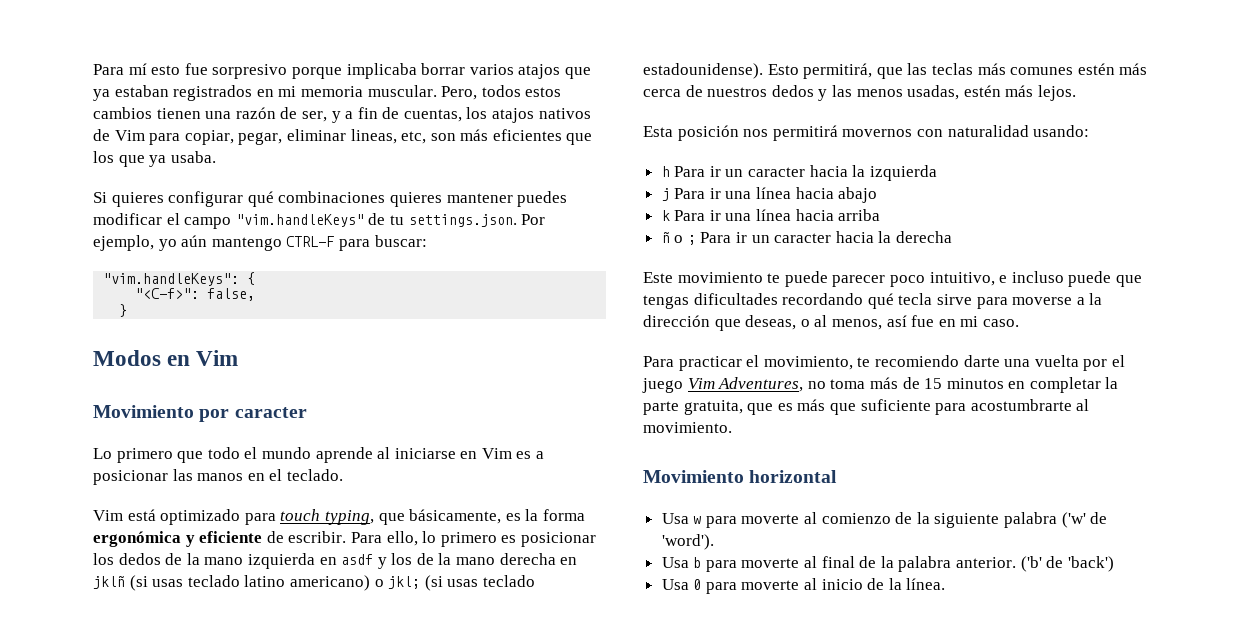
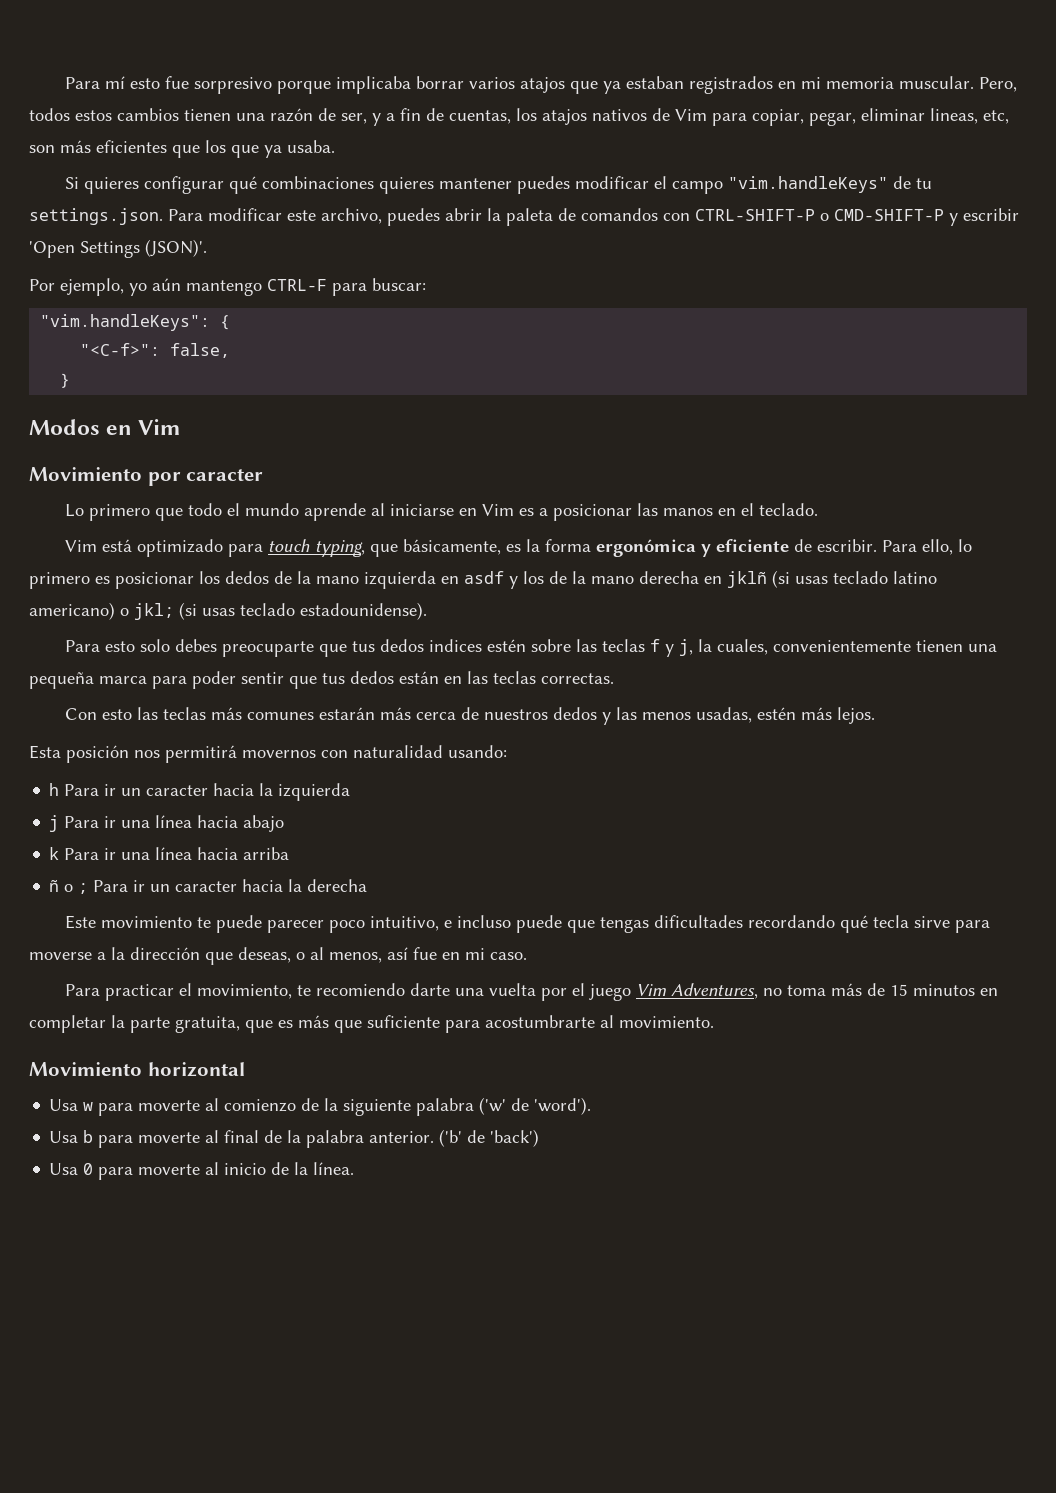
(517, 220) none -> [168,208,1019,226] [29,239,207,258] Para modificar este archivo, puedes abrir la paleta de comandos con CTRL-SHIFT-P o CMD-SHIFT-P y escribir 'Open Settings (JSON)'. //
[767,63,903,79] Esto permitirá, que -> [64,639,997,657] [29,671,614,689] [64,708,132,720] // Para esto solo debes preocuparte que tus dedos indices estén sobre las teclas f y j, la cuales, convenientemente tienen una pequeña marca para poder sentir que tus dedos están en las teclas correctas. // Con esto
[1077,63,1115,75] estén -> [318,707,375,720] estarán

